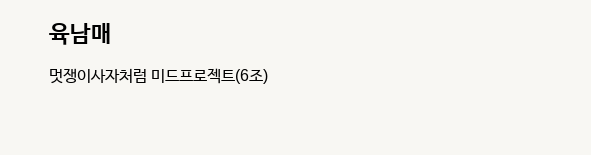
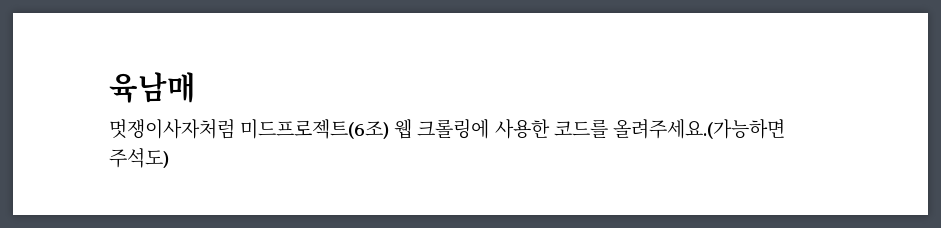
(269, 76) none -> [394,119,785,139] [109,148,169,168] 웹 크롤링에 사용한 코드를 올려주세요.(가능하면 주석도)

